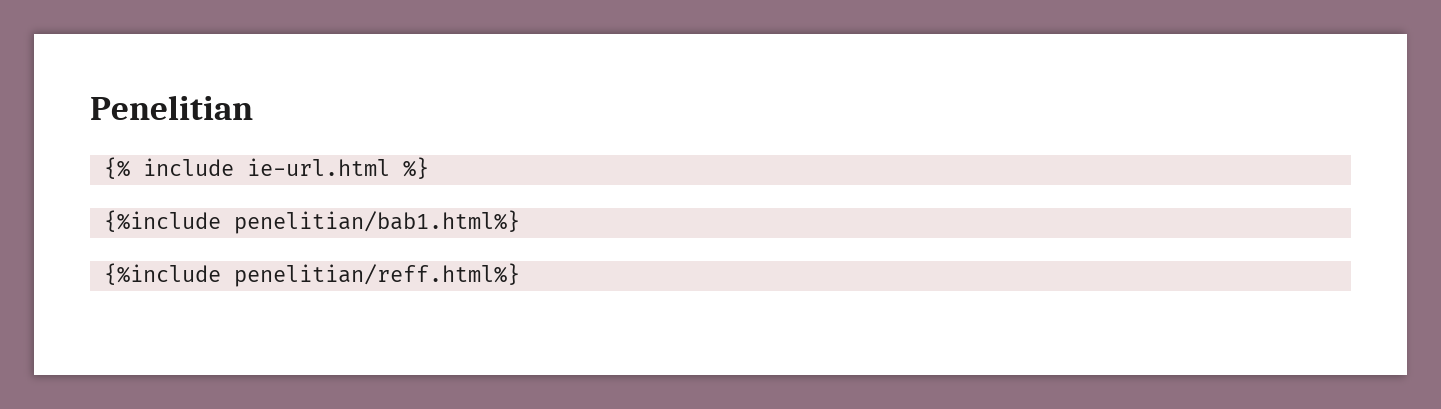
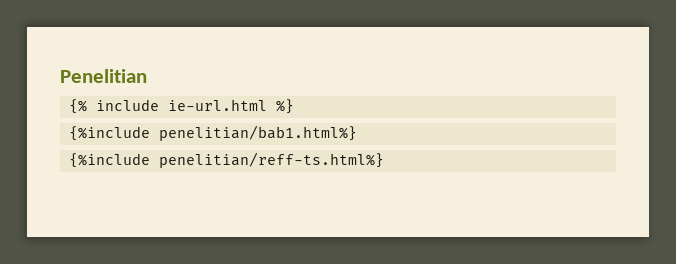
[233,263,520,287] penelitian/reff.html%} -> [159,152,385,168] penelitian/reff-ts.html%}

